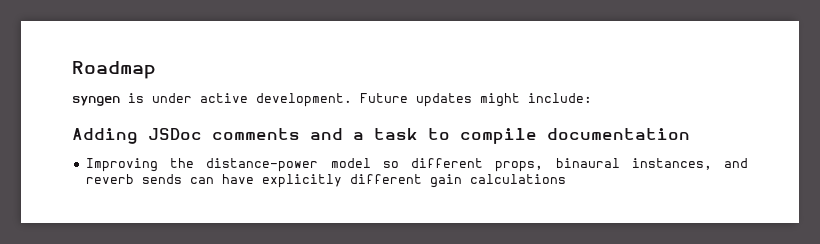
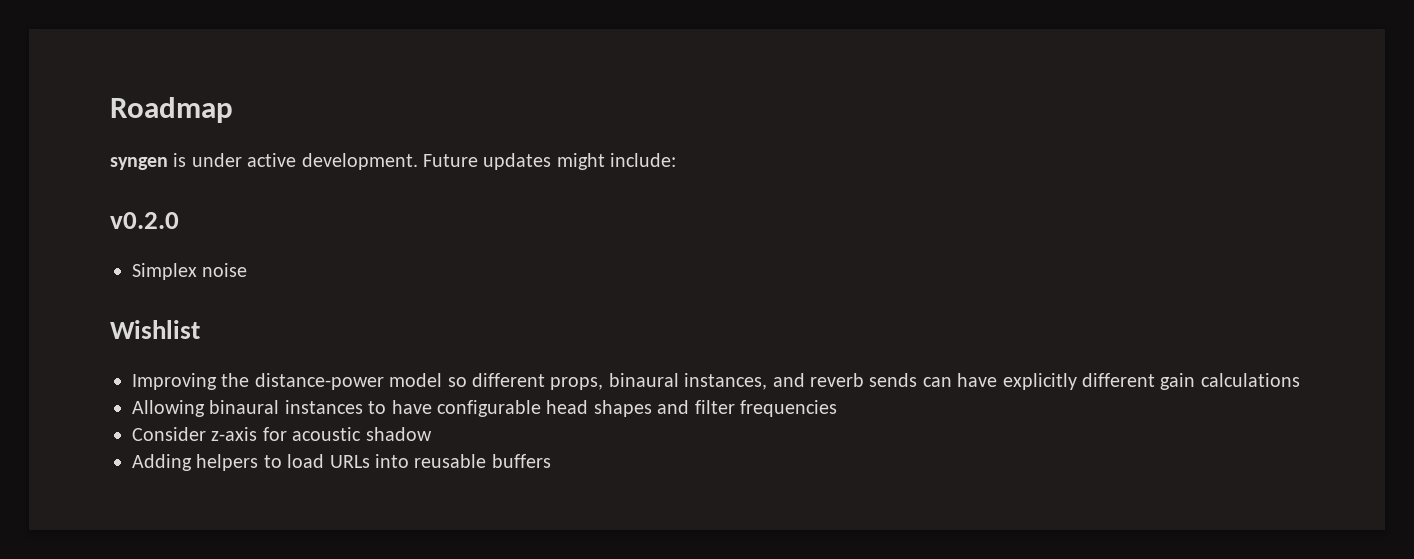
[72,128,690,144] Adding JSDoc comments and a task to compile documentation -> [110,212,179,229] [132,263,248,280] [110,320,200,339] v0.2.0 // Simplex noise // Wishlist
(566, 179) none -> [132,400,837,417] [132,427,432,441] [132,454,551,471] // Allowing binaural instances to have configurable head shapes and filter frequencies // Consider z-axis for acoustic shadow // Adding helpers to load URLs into reusable buffers

